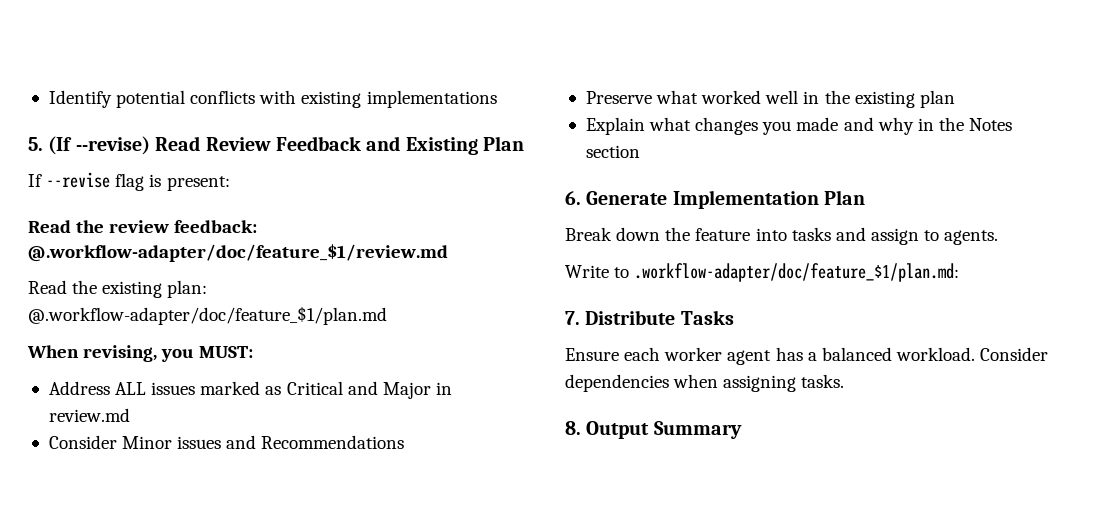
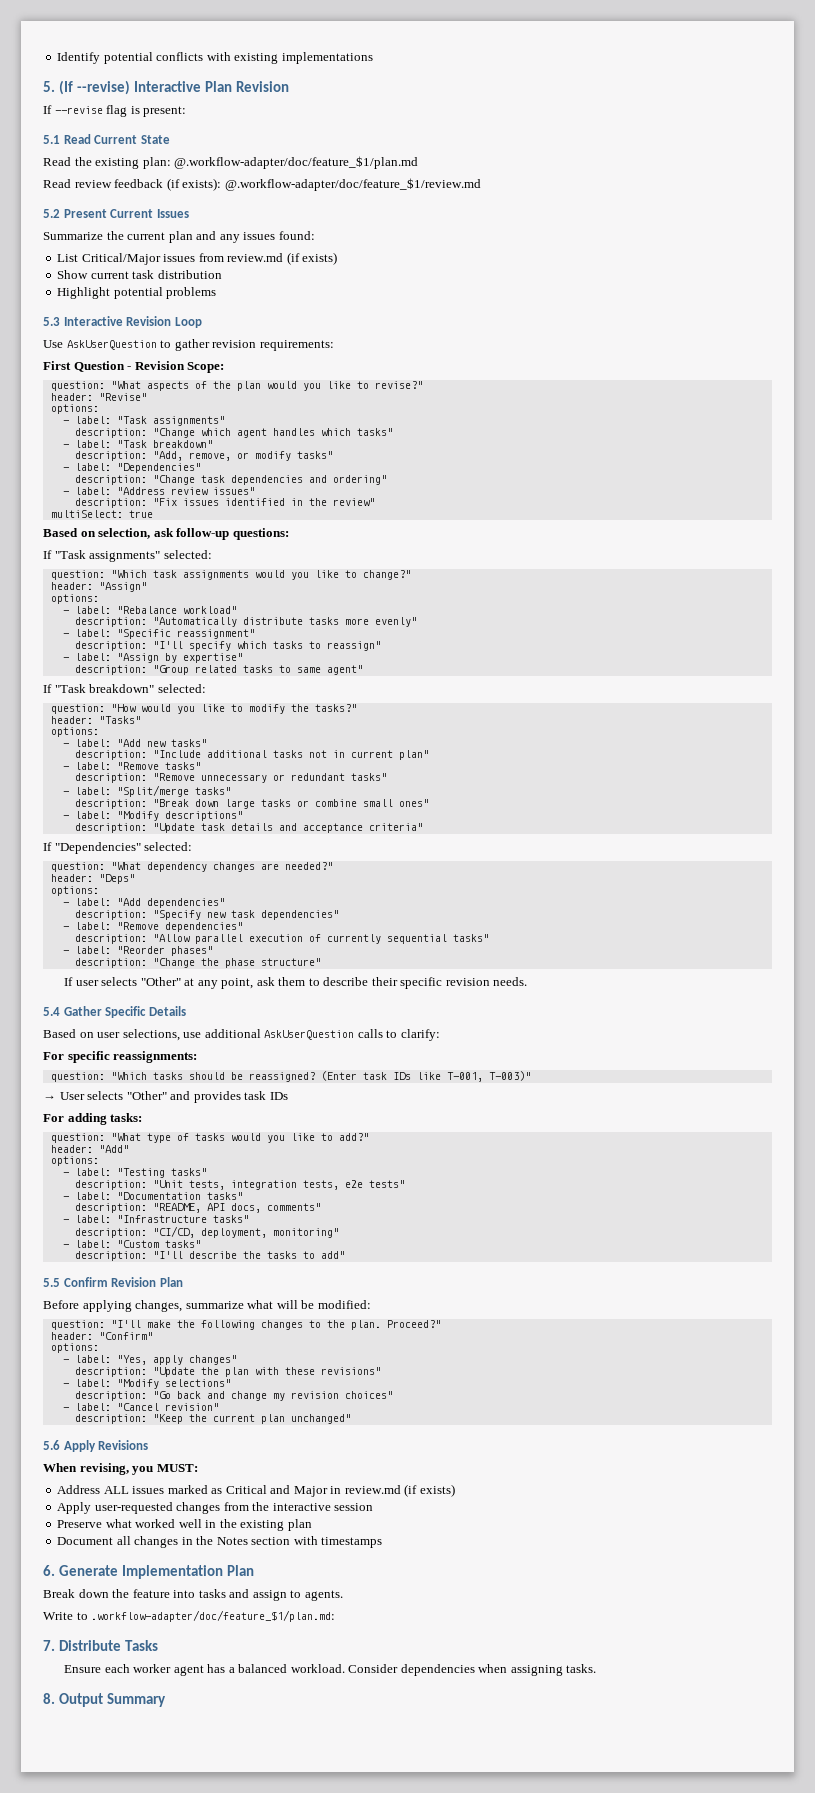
[155,136,525,155] Read Review Feedback and Existing Plan -> [133,81,289,92] Interactive Plan Revision
[28,220,258,233] [28,244,448,262] Read the review feedback: @.workflow-adapter/doc/feature_$1/review.md -> [43,134,170,144] 5.1 Read Current State
(387, 315) none -> [43,178,481,191] [43,209,189,218] [43,231,315,243] [57,252,338,265] [57,270,222,279] [57,287,217,299] [43,316,202,328] [43,339,334,351] [43,361,225,373] [50,381,423,391] [50,393,147,401] [50,404,99,414] [62,416,225,426] [74,428,393,438] [62,440,213,448] [74,451,333,461] [62,463,201,473] [74,475,387,485] [62,487,255,495] [74,498,375,508] [50,510,153,518] [43,528,289,540] [43,550,212,562] [50,570,411,580] [50,582,147,592] [50,594,99,604] [62,606,237,614] [74,617,417,627] [62,629,255,639] [74,641,381,651] [62,653,243,663] [74,665,363,675] [43,684,206,693] [50,704,357,714] [50,716,141,724] [50,727,99,737] [62,739,207,747] [74,750,429,760] [62,762,201,770] [74,773,387,783] [62,785,231,797] [74,799,429,809] [62,811,243,821] [74,823,423,833] [43,842,193,854] [50,862,333,872] [50,874,135,884] [50,886,99,896] [62,898,225,908] [74,910,339,920] [62,922,243,932] [74,934,489,944] [62,946,213,956] [74,958,321,968] [64,977,528,989] [43,1006,186,1018] [43,1029,440,1041] [43,1051,198,1063] [50,1071,531,1082] [43,1091,288,1103] [43,1113,143,1125] [50,1133,369,1143] [50,1145,129,1153] [50,1156,99,1166] [62,1168,207,1178] [74,1180,405,1190] [62,1192,243,1200] [74,1203,321,1213] [62,1215,249,1223] [74,1226,339,1238] [62,1240,201,1248] [74,1251,345,1261] [43,1277,183,1287] [43,1300,371,1312] [50,1320,441,1330] [50,1332,153,1340] [50,1343,99,1353] [62,1355,237,1365] [74,1367,381,1377] [62,1379,231,1389] [74,1391,393,1401] [62,1403,219,1411] [74,1414,351,1424] [43,1440,149,1452] // Read review feedback (if exists): @.workflow-adapter/doc/feature_$1/review.md // 5.2 Present Current Issues // Summarize the current plan and any issues found: // List Critical/Major issues from review.md (if exists) // Show current task distribution // Highlight potential problems // 5.3 Interactive Revision Loop // Use AskUserQuestion to gather revision requirements: // First Question - Revision Scope: // question: "What aspects of the plan would you like to revise?" // header: "Revise" // options: // - label: "Task assignments" // description: "Change which agent handles which tasks" // - label: "Task breakdown" // description: "Add, remove, or modify tasks" // - label: "Dependencies" // description: "Change task dependencies and ordering" // - label: "Address review issues" // description: "Fix issues identified in the review" // multiSelect: true // Based on selection, ask follow-up questions: // If "Task assignments" selected: // question: "Which task assignments would you like to change?" // header: "Assign" // options: // - label: "Rebalance workload" // description: "Automatically distribute tasks more evenly" // - label: "Specific reassignment" // description: "I'll specify which tasks to reassign" // - label: "Assign by expertise" // description: "Group related tasks to same agent" // If "Task breakdown" selected: // question: "How would you like to modify the tasks?" // header: "Tasks" // options: // - label: "Add new tasks" // description: "Include additional tasks not in current plan" // - label: "Remove tasks" // description: "Remove unnecessary or redundant tasks" // - label: "Split/merge tasks" // description: "Break down large tasks or combine small ones" // - label: "Modify descriptions" // description: "Update task details and acceptance criteria" // If "Dependencies" selected: // question: "What dependency changes are needed?" // header: "Deps" // options: // - label: "Add dependencies" // description: "Specify new task dependencies" // - label: "Remove dependencies" // description: "Allow parallel execution of currently sequential tasks" // - label: "Reorder phases" // description: "Change the phase structure" // If user selects "Other" at any point, ask them to describe their specific revision needs. // 5.4 Gather Specific Details // Based on user selections, use additional AskUserQuestion calls to clarify: // For specific reassignments: // question: "Which tasks should be reassigned? (Enter task IDs like T-001, T-003)" // → User selects "Other" and provides task IDs // For adding tasks: // question: "What type of tasks would you like to add?" // header: "Add" // options: // - label: "Testing tasks" // description: "Unit tests, integration tests, e2e tests" // - label: "Documentation tasks" // description: "README, API docs, comments" // - label: "Infrastructure tasks" // description: "CI/CD, deployment, monitoring" // - label: "Custom tasks" // description: "I'll describe the tasks to add" // 5.5 Confirm Revision Plan // Before applying changes, summarize what will be modified: // question: "I'll make the following changes to the plan. Proceed?" // header: "Confirm" // options: // - label: "Yes, apply changes" // description: "Update the plan with these revisions" // - label: "Modify selections" // description: "Go back and change my revision choices" // - label: "Cancel revision" // description: "Keep the current plan unchanged" // 5.6 Apply Revisions
[48,435,405,449] // Consider Minor issues and Recommendations -> [404,1484,455,1497] [57,1502,374,1514] (if exists) // Apply user-requested changes from the interactive session
[585,117,914,135] Explain what changes you made and why -> [57,1536,179,1548] Document all changes
(640, 151) none -> [293,1536,383,1548] with timestamps

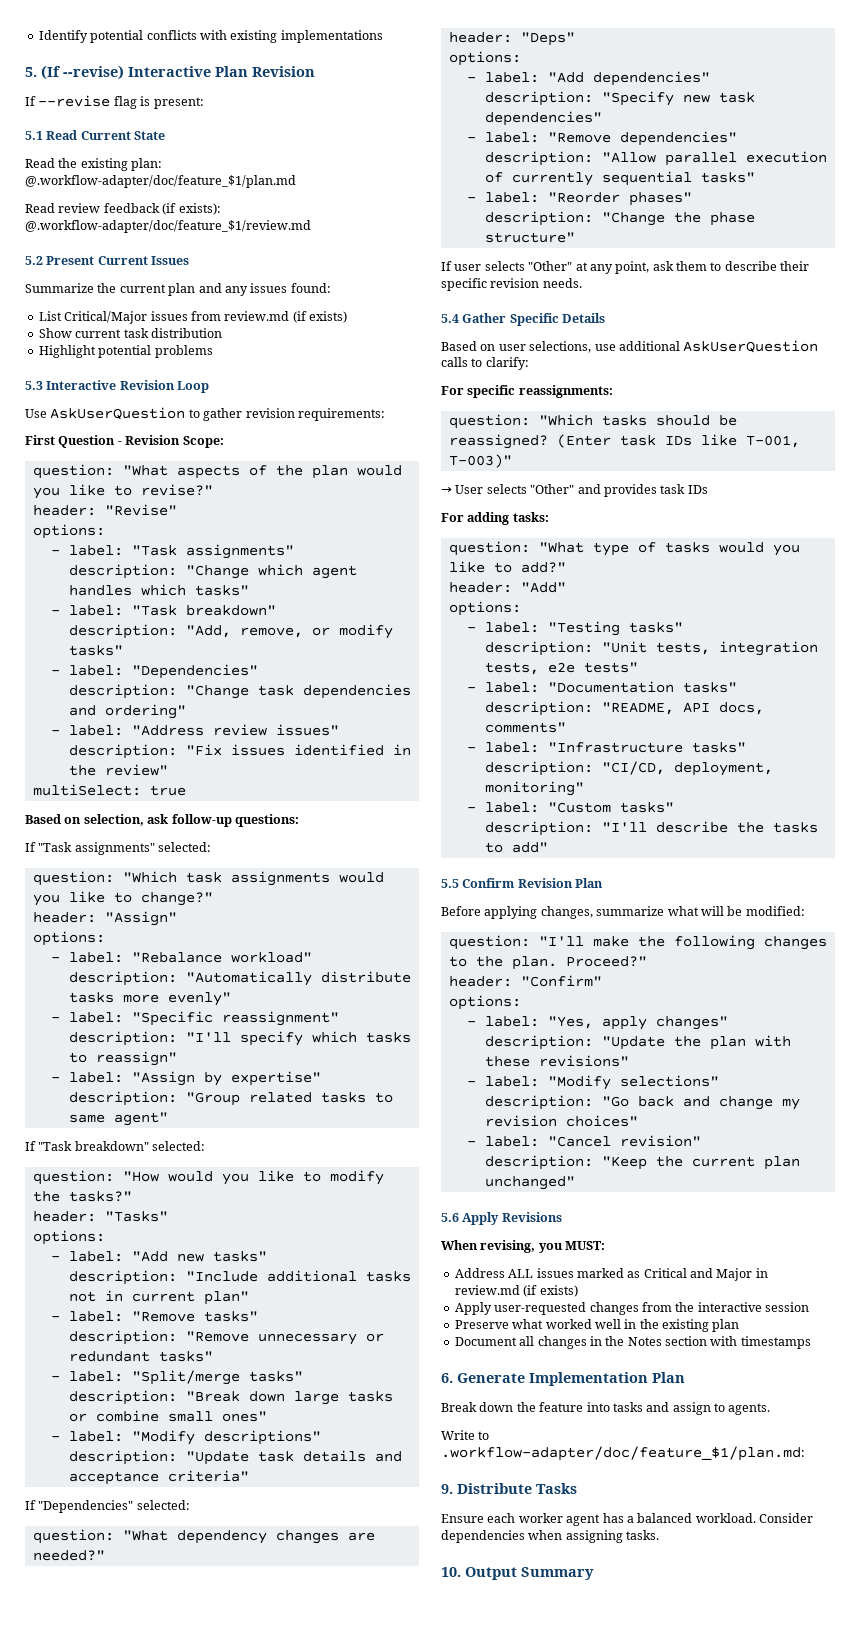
[43,1640,55,1651] 7. -> [441,1484,453,1494] 9.
[43,1693,55,1704] 8. -> [441,1567,461,1577] 10.

